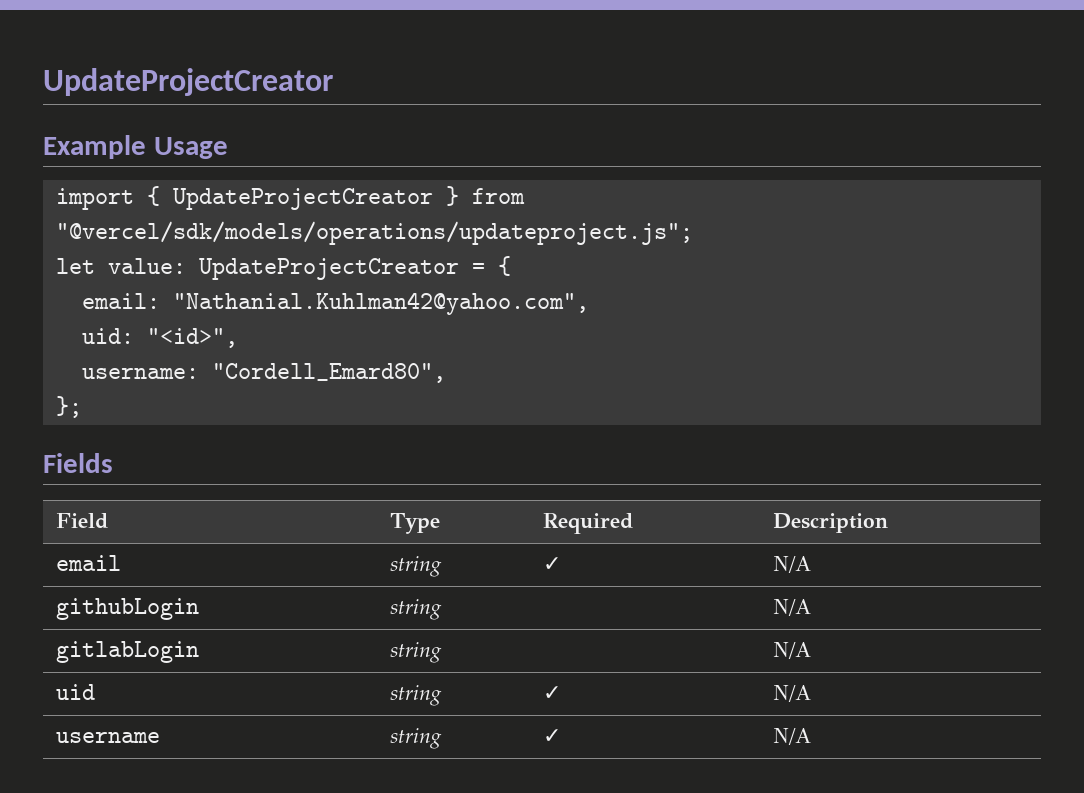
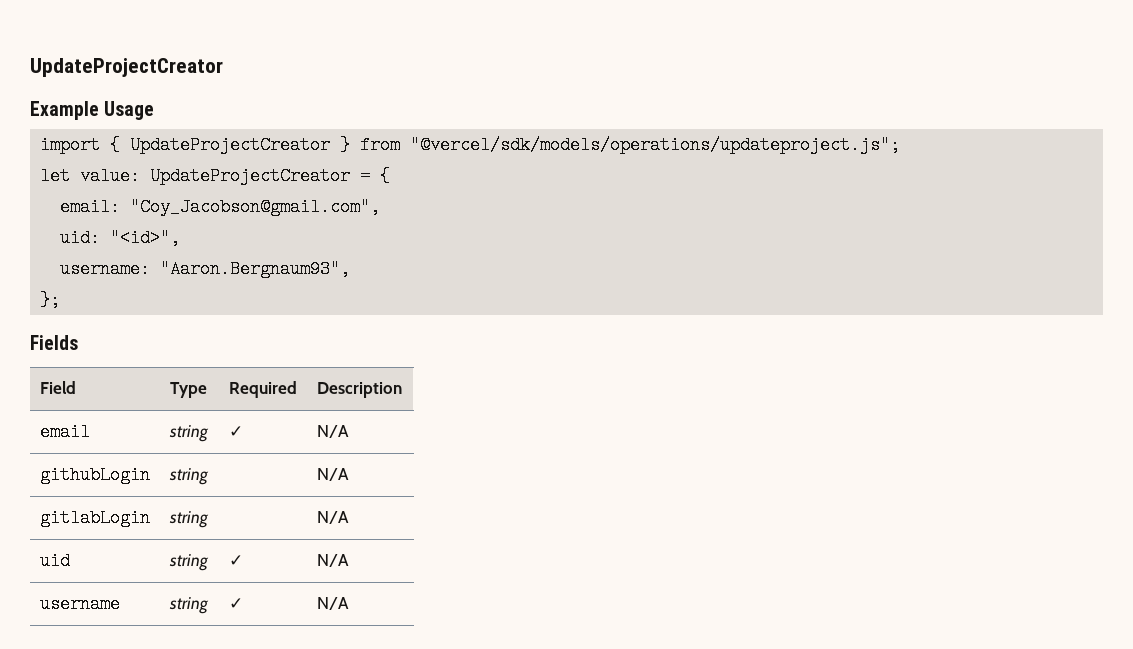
[172,292,589,315] "Nathanial.Kuhlman42@yahoo.com", -> [130,198,381,216] "Coy_Jacobson@gmail.com",
[211,363,446,383] "Cordell_Emard80", -> [160,260,351,278] "Aaron.Bergnaum93",

